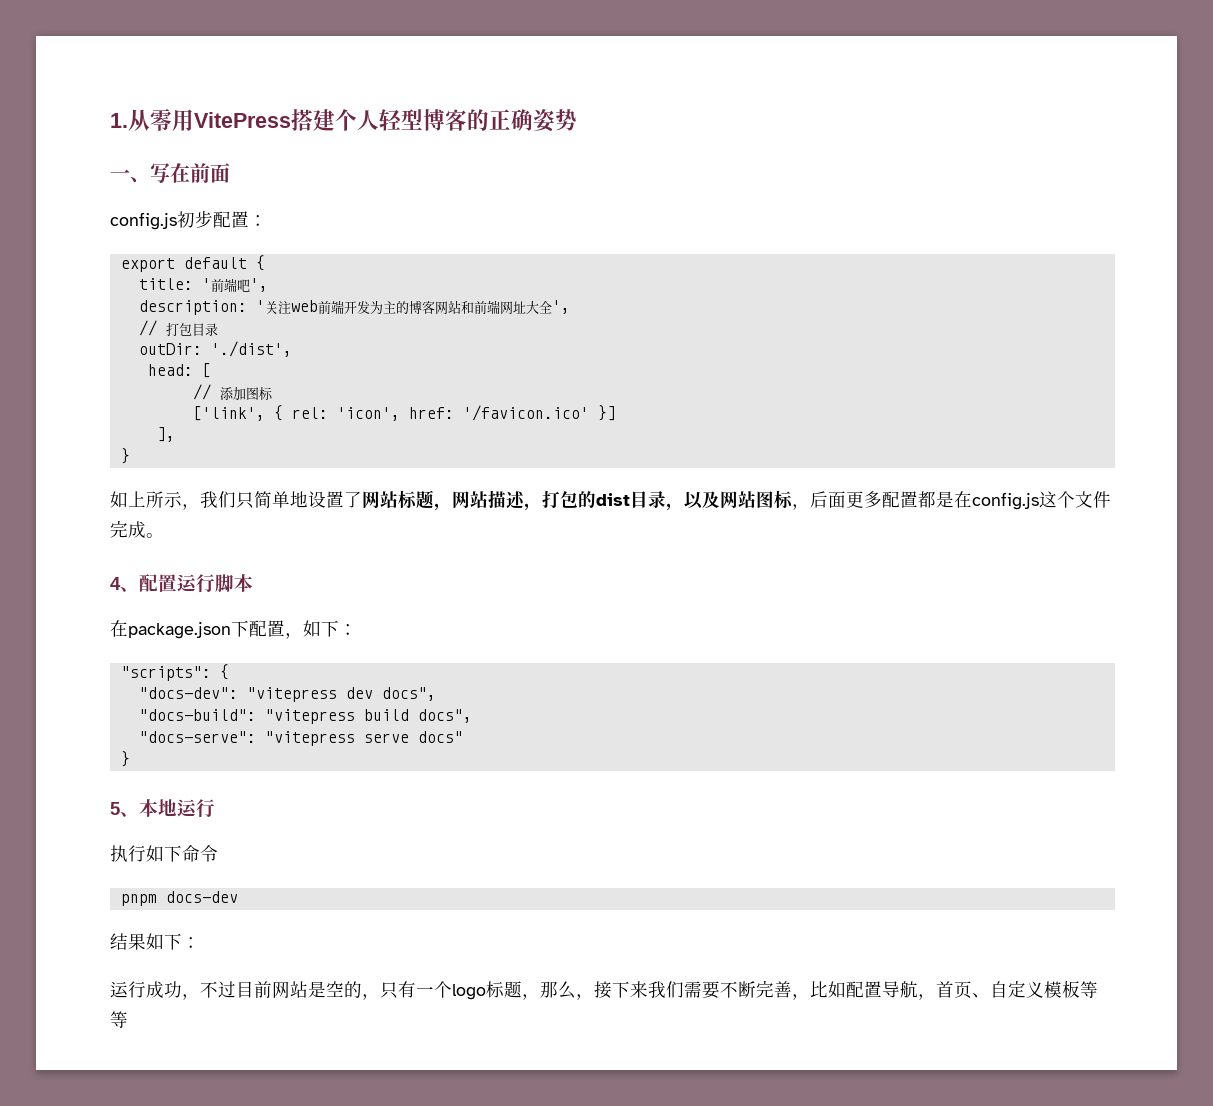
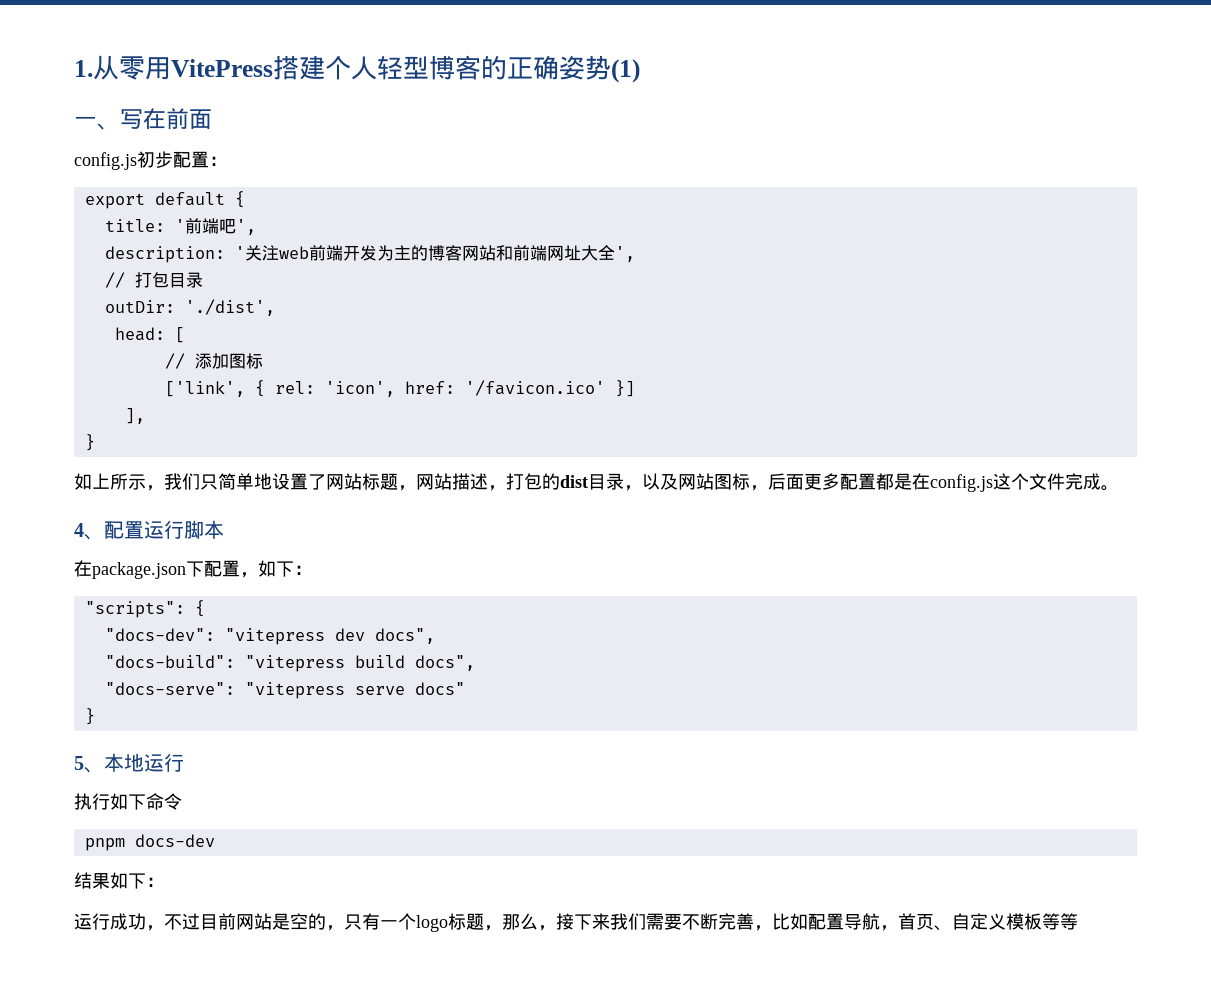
(577, 120) none -> [611,59,640,83] (1)

